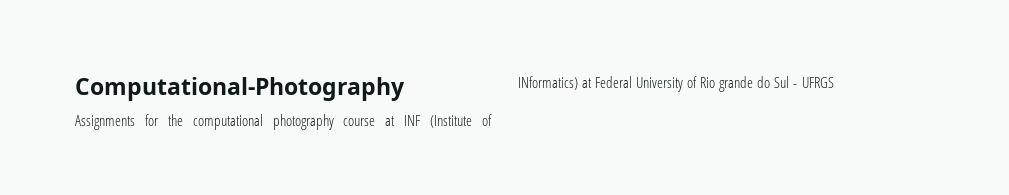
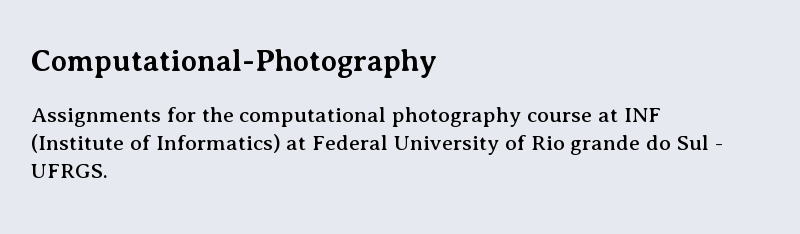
[518,76,578,90] INformatics) -> [155,134,281,153] Informatics)
[801,77,834,88] UFRGS -> [31,164,108,178] UFRGS.

